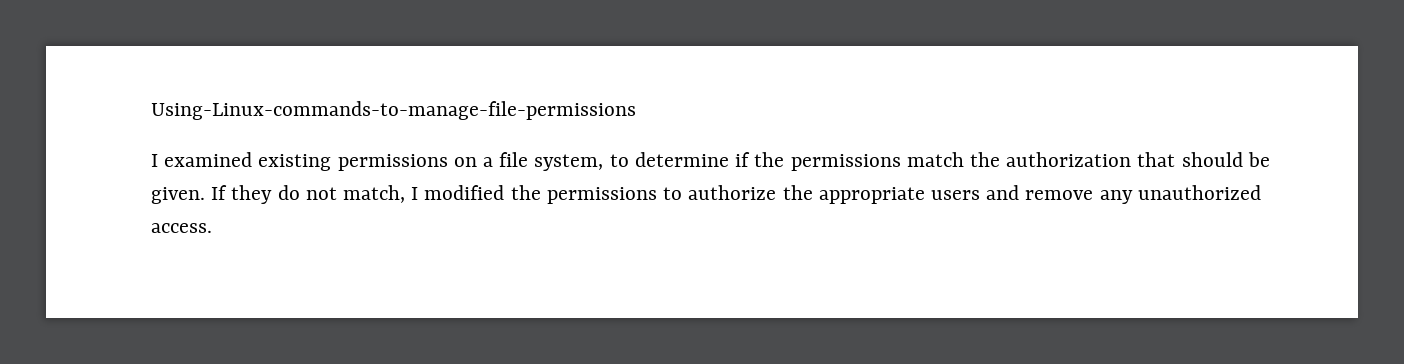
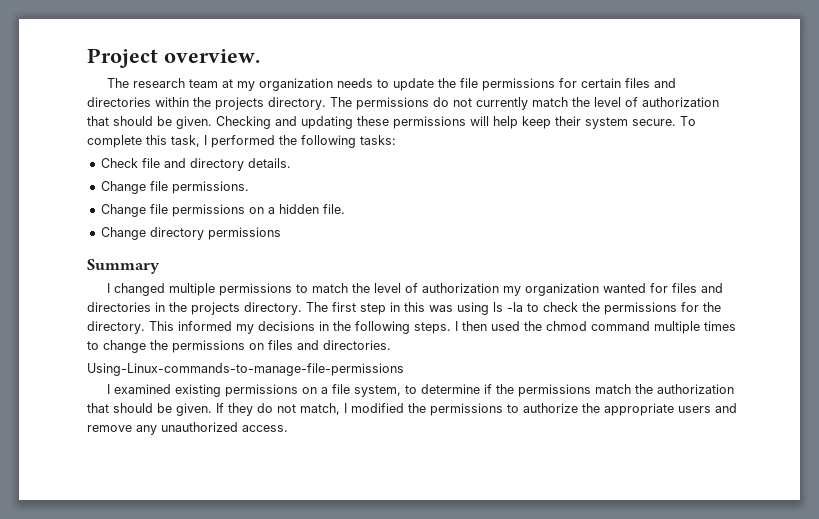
(151, 110) none -> [87,48,260,68] [106,78,676,91] [87,97,719,110] [87,116,696,129] [87,135,396,148] [100,158,291,171] [100,181,249,194] [100,204,345,217] [100,227,281,240] [87,259,160,274] [106,283,723,296] [87,302,721,315] [87,321,736,334] [87,340,391,353] Project overview. // The research team at my organization needs to update the file permissions for certain files and directories within the projects directory. The permissions do not currently match the level of authorization that should be given. Checking and updating these permissions will help keep their system secure. To complete this task, I performed the following tasks: // Check file and directory details. // Change file permissions. // Change file permissions on a hidden file. // Change directory permissions // Summary // I changed multiple permissions to match the level of authorization my organization wanted for files and directories in the projects directory. The first step in this was using ls -la to check the permissions for the directory. This informed my decisions in the following steps. I then used the chmod command multiple times to change the permissions on files and directories. //

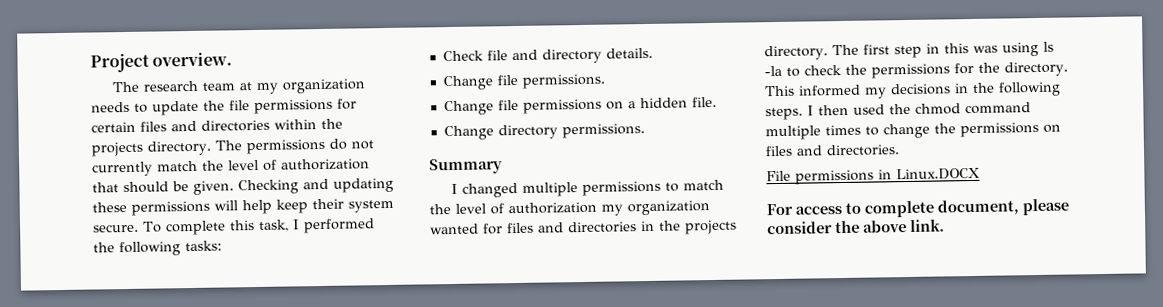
[207,227,281,240] permissions -> [561,123,645,139] permissions.
[87,363,404,376] [106,384,734,397] [87,403,737,416] [87,422,288,435] Using-Linux-commands-to-manage-file-permissions // I examined existing permissions on a file system, to determine if the permissions match the authorization that should be given. If they do not match, I modified the permissions to authorize the appropriate users and remove any unauthorized access. -> [766,167,980,185] [766,198,1069,218] [767,219,945,235] File permissions in Linux.DOCX // For access to complete document, please consider the above link.

